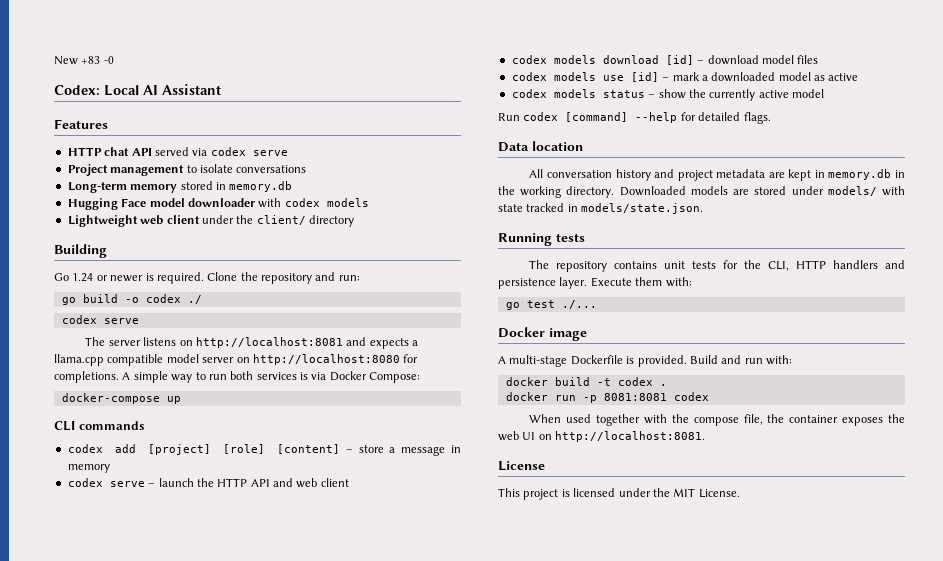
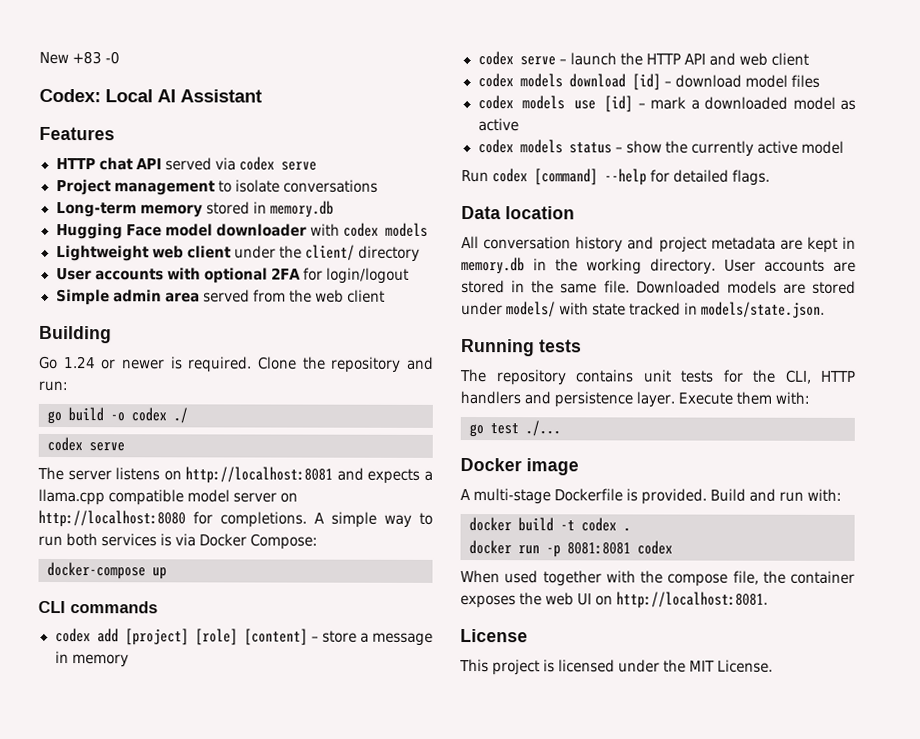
(354, 221) none -> [55,267,409,284] [55,289,385,306] // User accounts with optional 2FA for login/logout // Simple admin area served from the web client
(615, 192) none -> [723,259,856,272] [461,280,630,294] User accounts are stored in the same file.

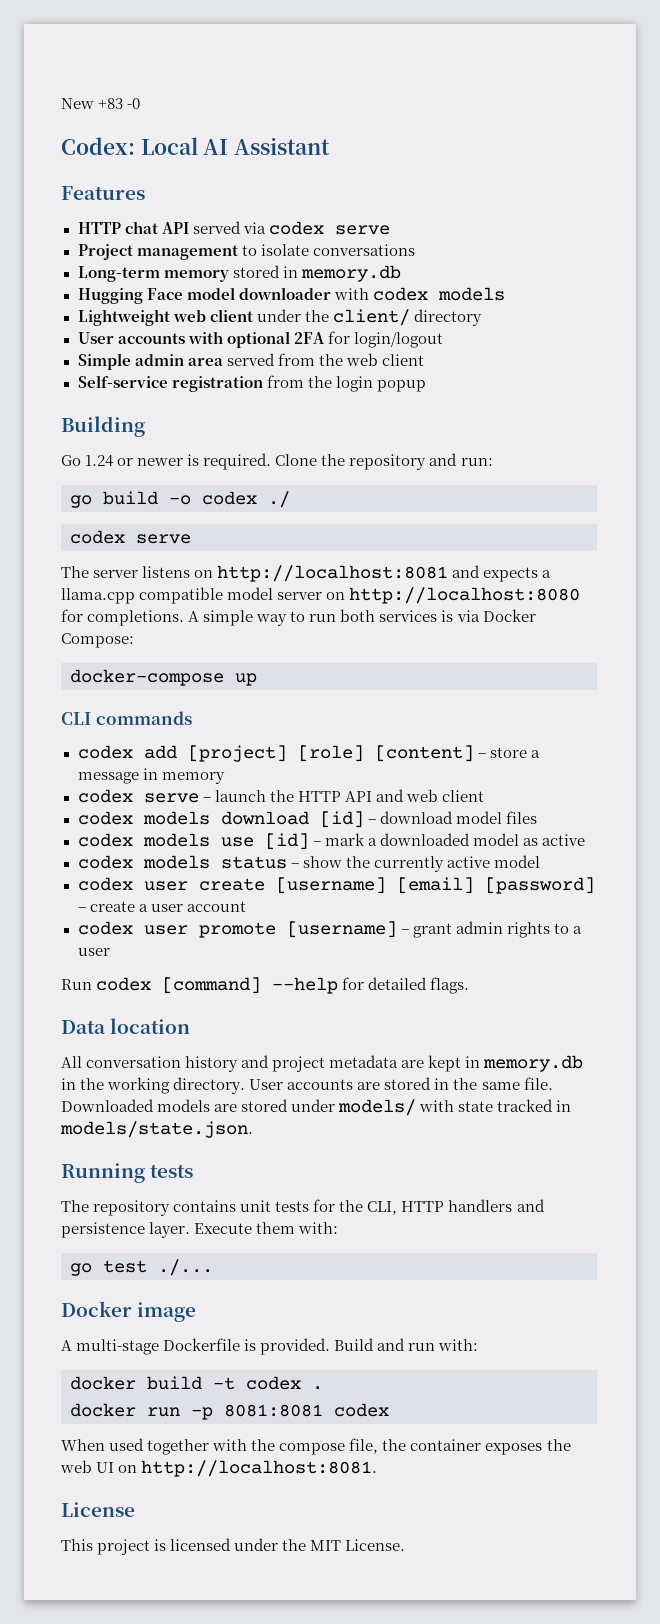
(385, 296) none -> [77,375,426,392] // Self-service registration from the login popup
(844, 147) none -> [77,877,595,894] [77,901,246,912] [77,921,582,938] [77,948,110,956] // codex user create [username] [email] [password] – create a user account // codex user promote [username] – grant admin rights to a user

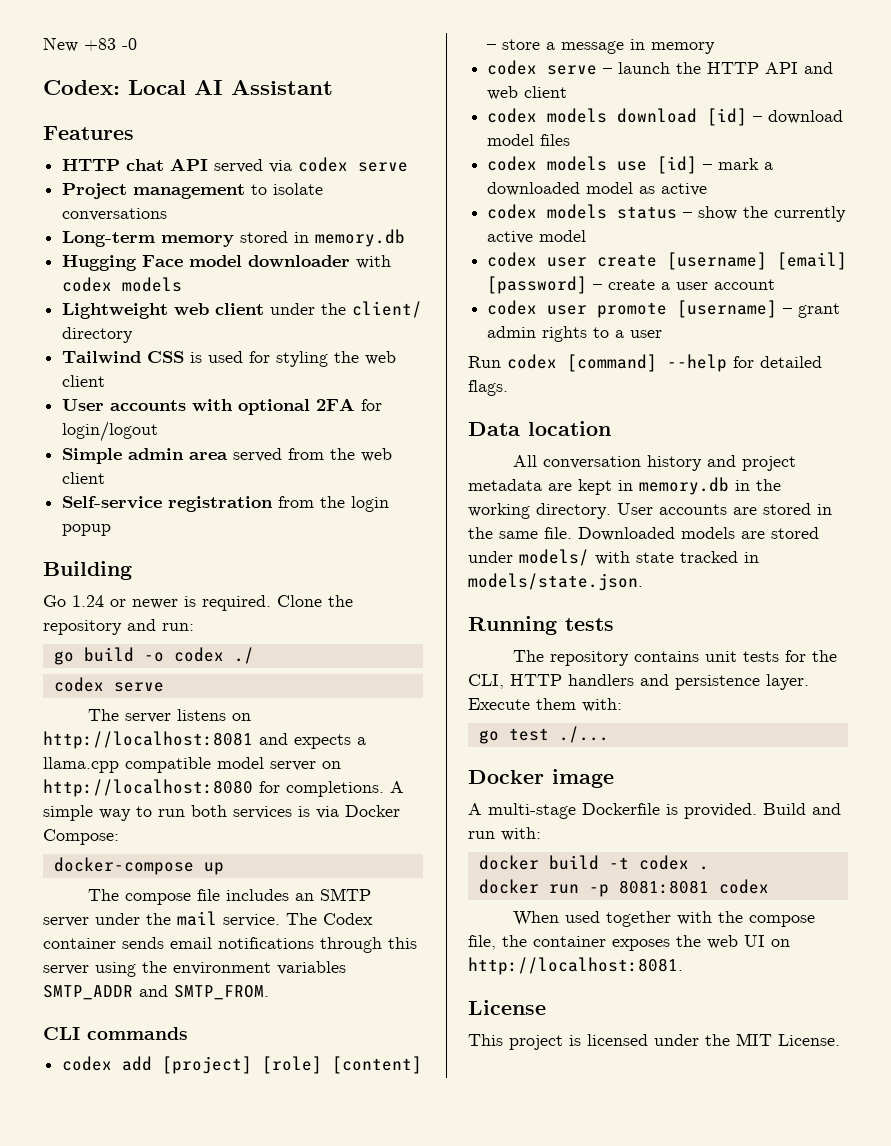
(482, 317) none -> [62,351,397,367] [62,375,106,387] // Tailwind CSS is used for styling the web client
(257, 679) none -> [88,888,372,905] [43,911,373,927] [43,937,417,953] [43,961,346,977] [43,985,269,1000] // The compose file includes an SMTP server under the mail service. The Codex container sends email notifications through this server using the environment variables SMTP_ADDR and SMTP_FROM.

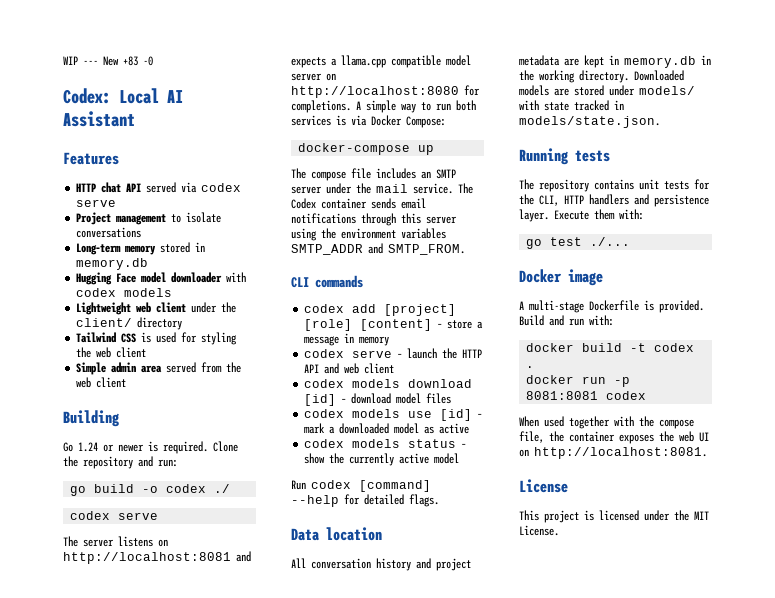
(43, 44) none -> [63,56,98,65] WIP ---
[62,398,383,415] [62,421,159,442] // User accounts with optional 2FA for login/logout -> (147, 352) none
[62,496,390,512] [62,524,112,536] // Self-service registration from the login popup -> (127, 382) none
[487,252,848,270] [487,276,776,294] [487,300,841,318] [487,326,663,342] // codex user create [username] [email] [password] – create a user account // codex user promote [username] – grant admin rights to a user -> (460, 458) none
[617,503,832,515] [468,527,572,539] User accounts are stored in the same file. -> (629, 76) none

